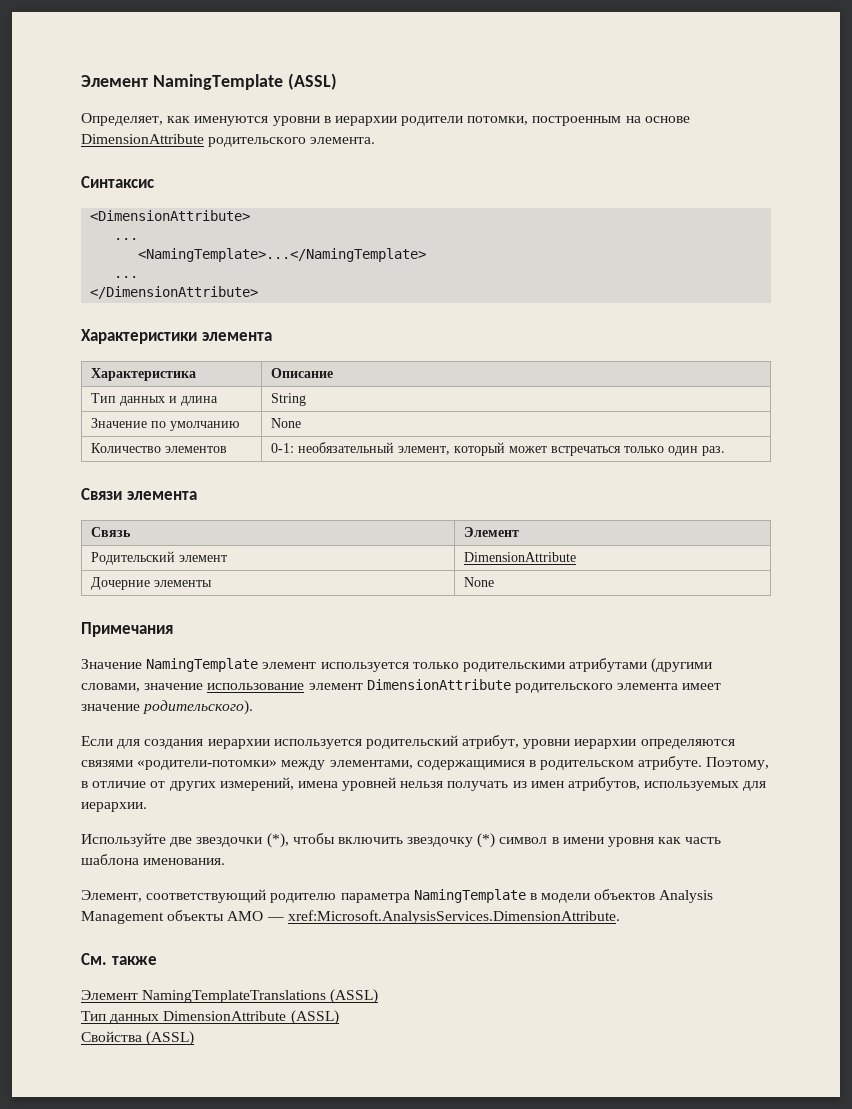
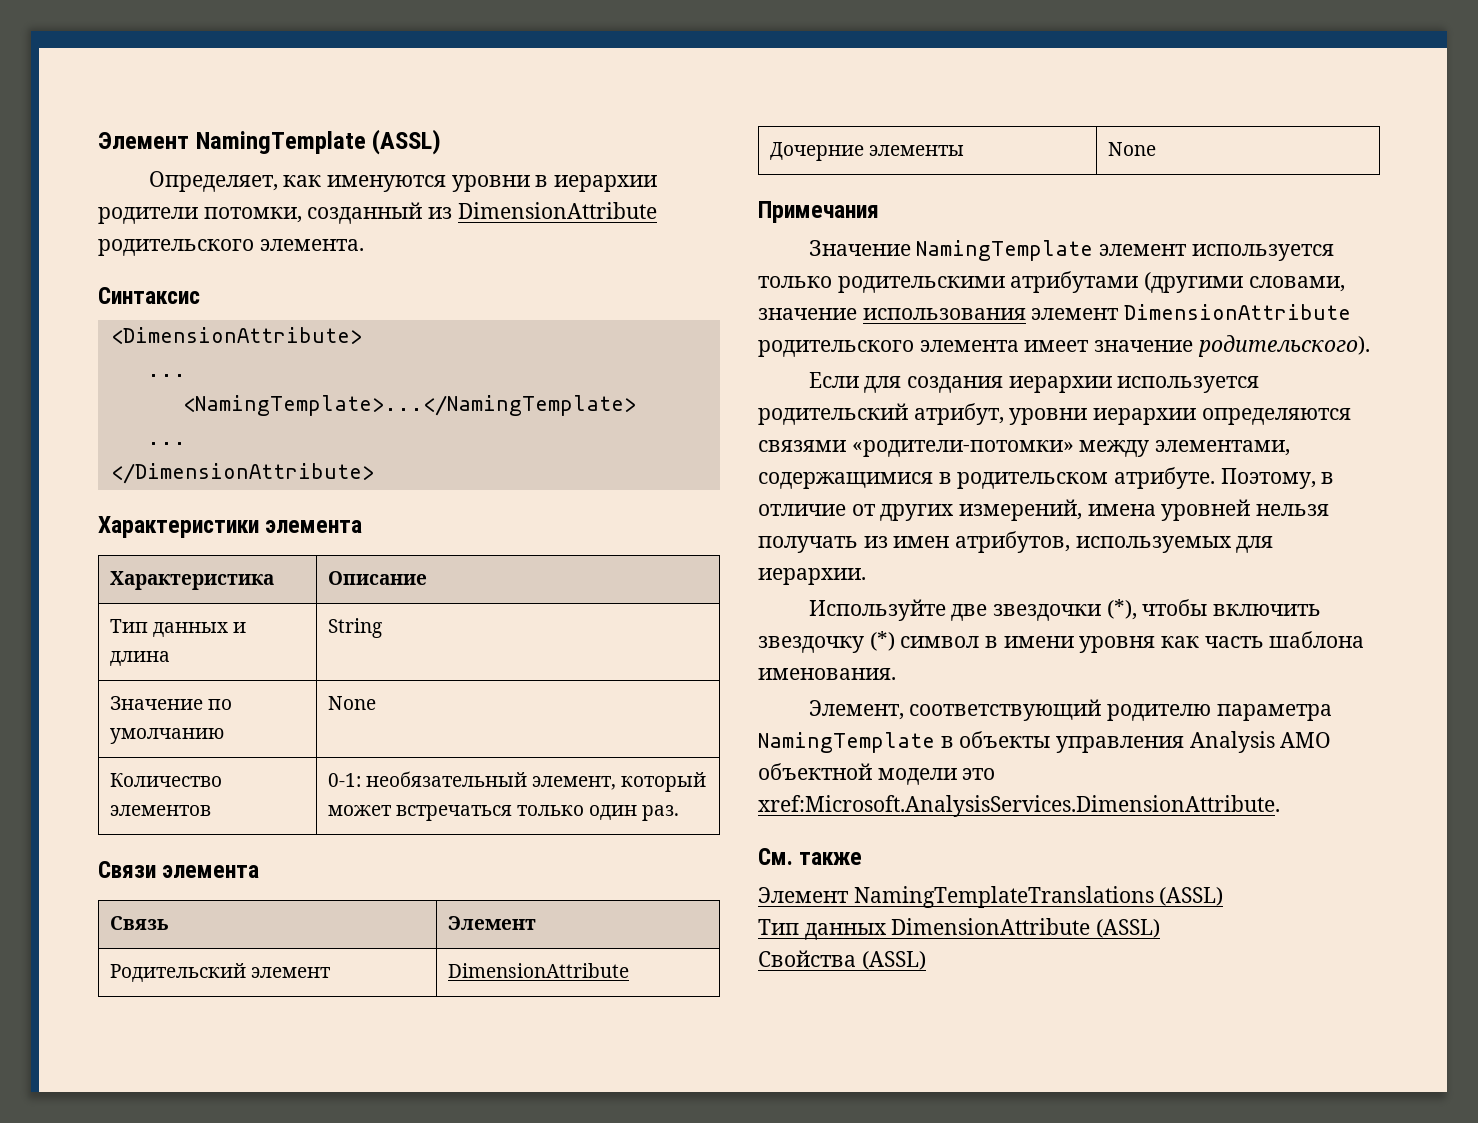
[532,116,690,126] построенным на основе -> [307,202,453,224] созданный из
[207,683,305,690] использование -> [862,308,1026,320] использования
[541,889,714,903] [81,910,284,924] модели объектов Analysis Management объекты AMO — -> [959,731,1332,753] [758,763,996,785] объекты управления Analysis AMO объектной модели это

